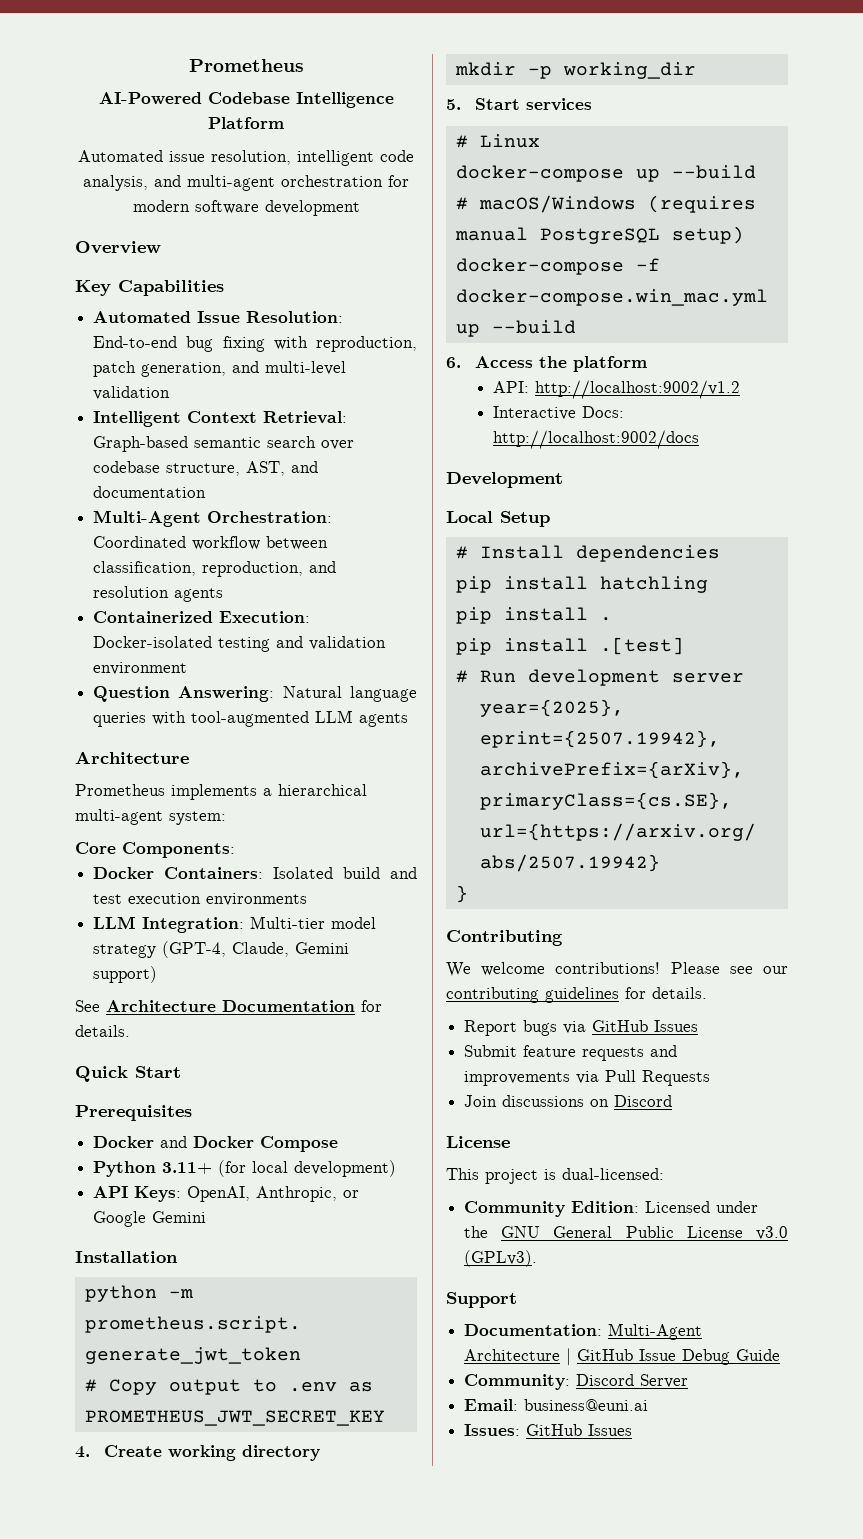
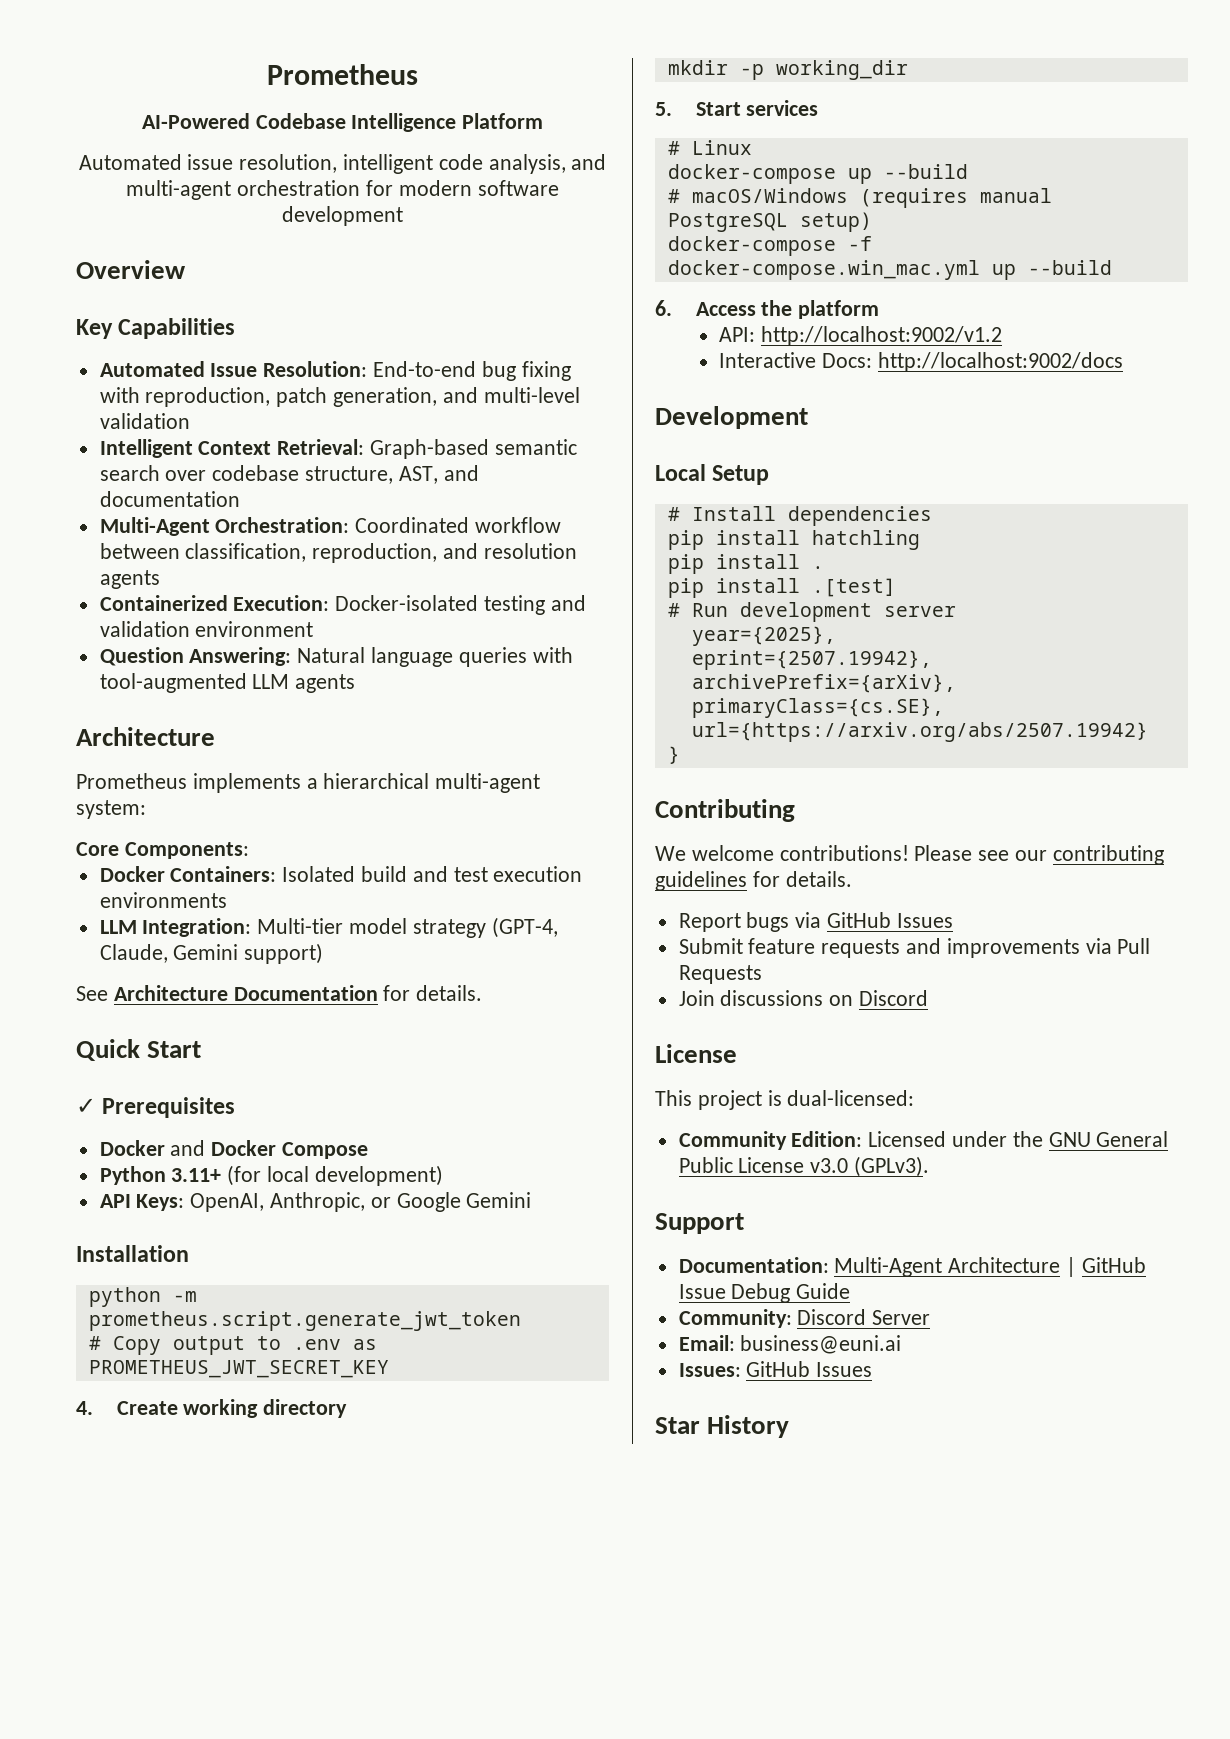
(181, 1072) none -> [76,1098,96,1114] ✓
(633, 1430) none -> [655,1415,790,1438] // Star History

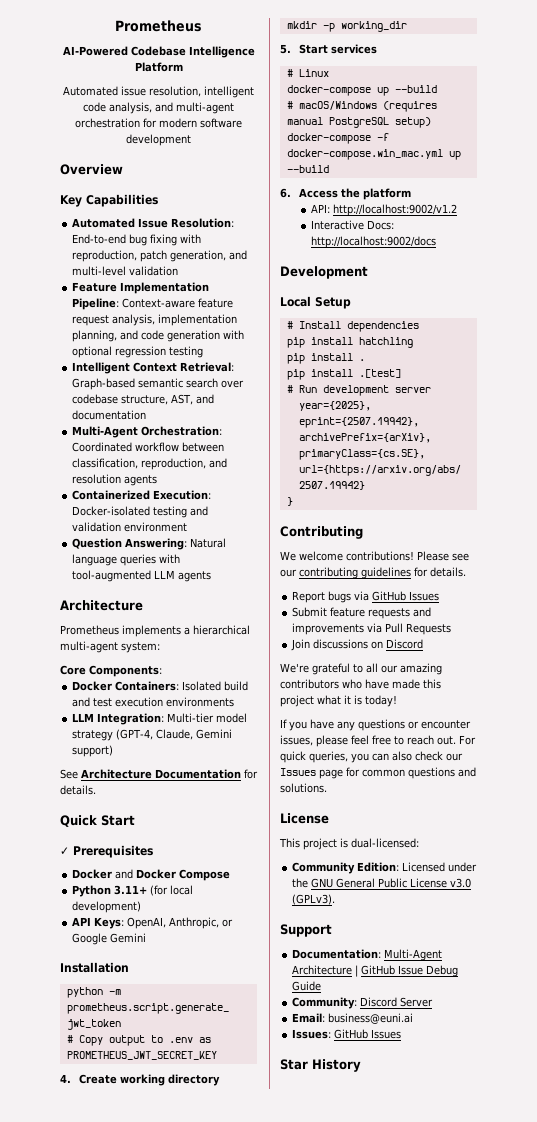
(190, 421) none -> [72,282,210,294] [72,298,234,310] [72,314,238,326] [72,330,245,342] [72,346,204,358] // Feature Implementation Pipeline: Context-aware feature request analysis, implementation planning, and code generation with optional regression testing
(929, 998) none -> [280,663,442,675] [280,679,441,689] [280,695,397,707] [280,719,471,731] [280,735,476,747] [280,751,463,763] [280,767,476,779] [280,783,327,793] // We're grateful to all our amazing contributors who have made this project what it is today! // If you have any questions or encounter issues, please feel free to reach out. For quick queries, you can also check our Issues page for common questions and solutions.

